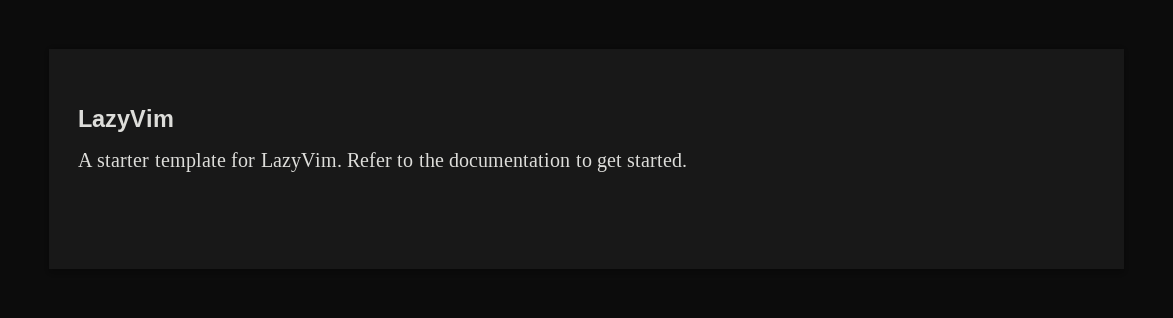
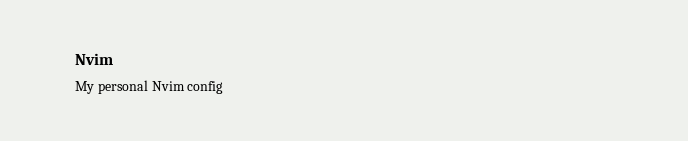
[78,109,174,132] [78,152,688,172] LazyVim // A starter template for LazyVim. Refer to the documentation to get started. -> [75,53,113,65] [75,80,224,94] Nvim // My personal Nvim config

